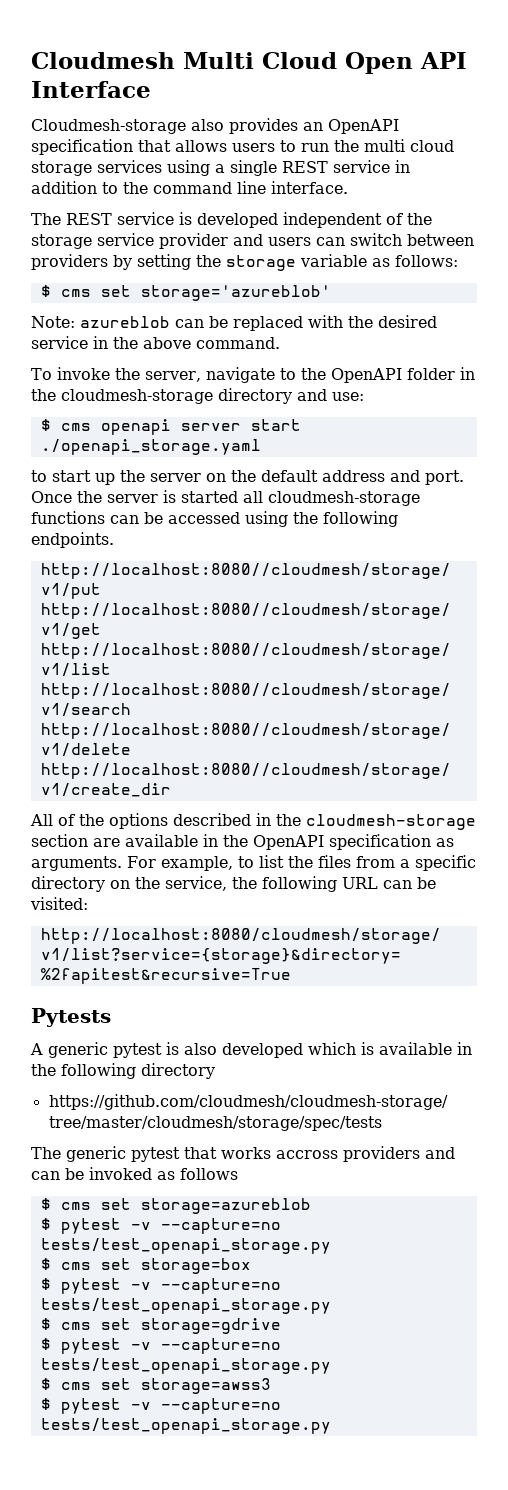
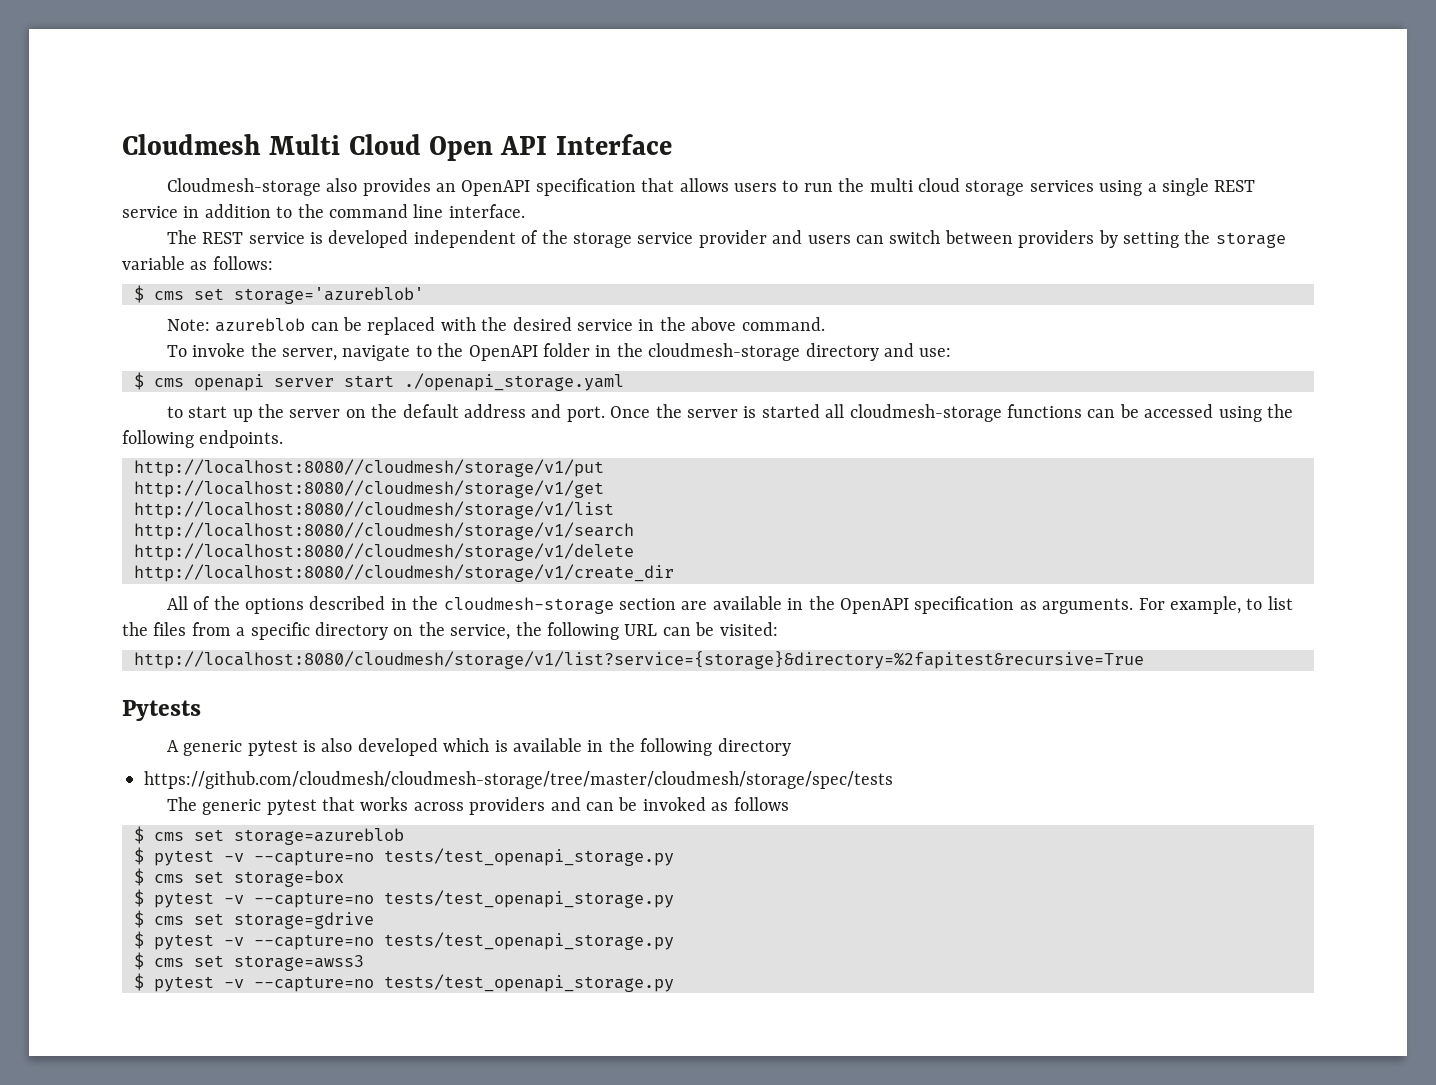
[276,1150,338,1159] accross -> [413,802,464,811] across

